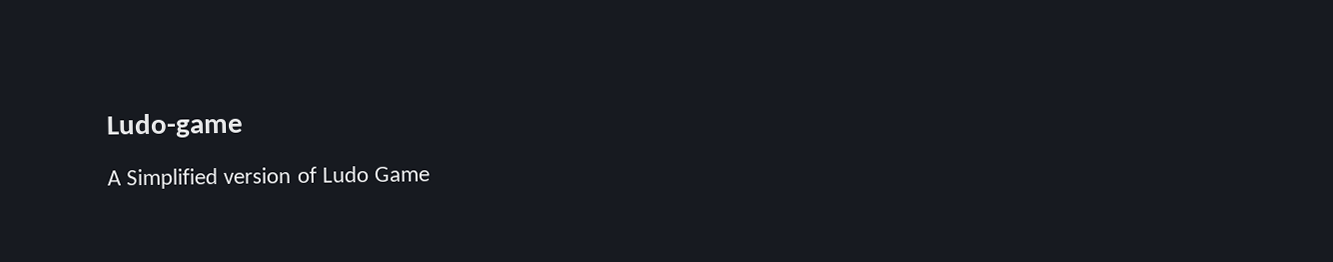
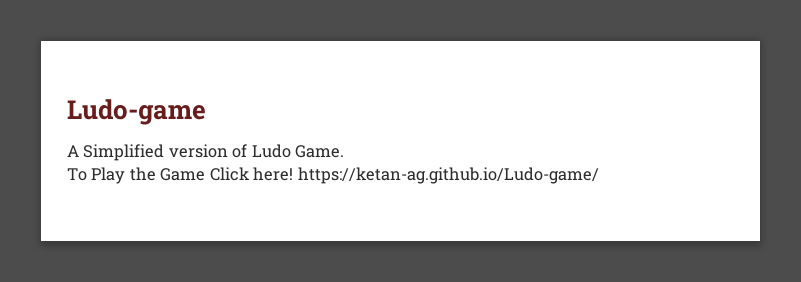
[374,166,431,182] Game -> [295,145,345,158] [67,167,599,184] Game. // To Play the Game Click here! https://ketan-ag.github.io/Ludo-game/

